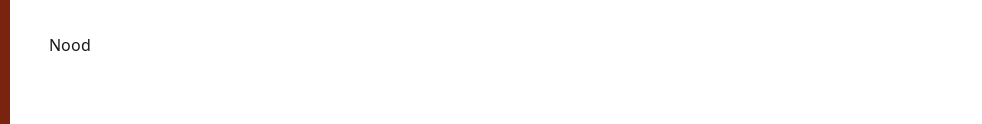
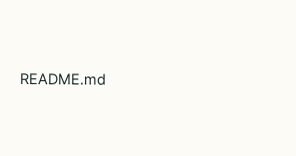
[49,39,91,51] Nood -> [19,73,107,86] README.md

